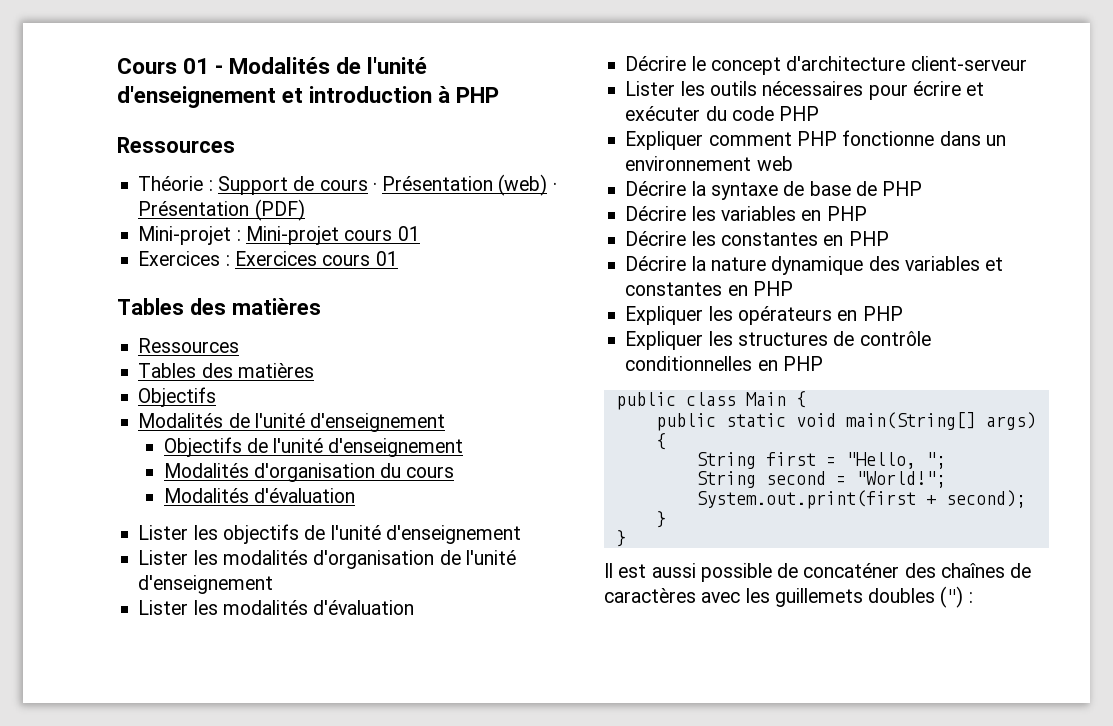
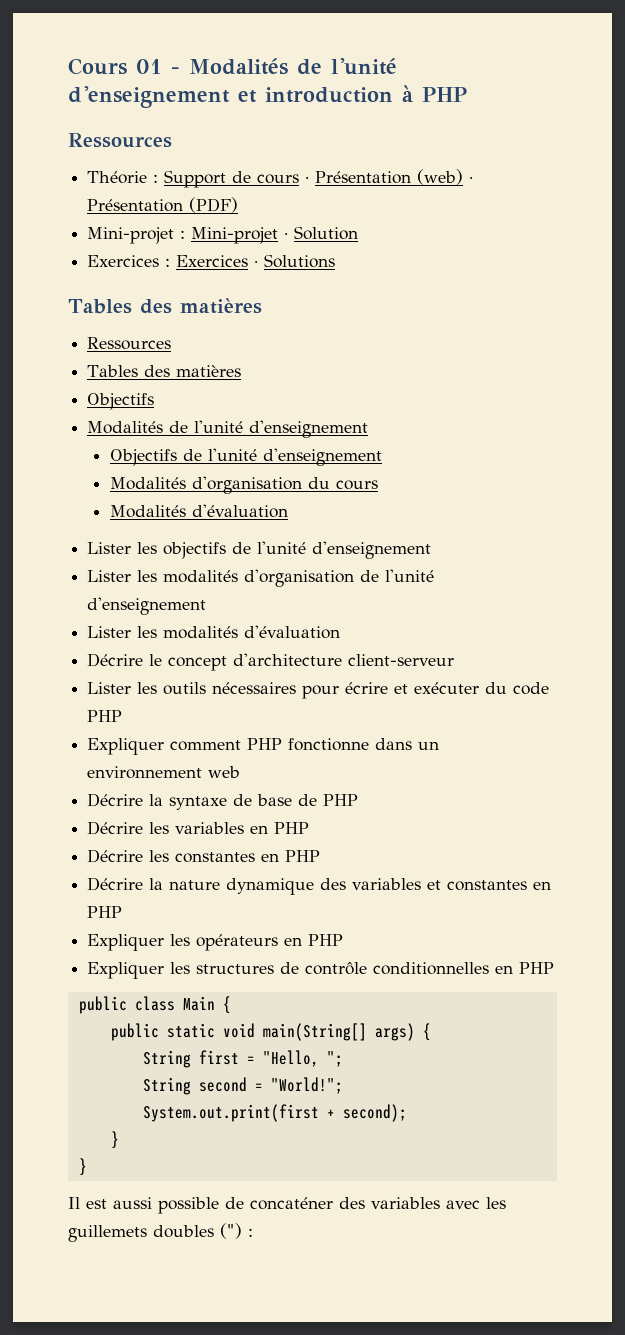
[344,226,420,241] cours 01 -> [284,226,359,240] · Solution
[322,251,398,266] cours 01 -> [254,254,336,268] · Solutions
[940,563,1032,578] [604,588,696,603] chaînes de caractères -> [371,1197,440,1209] variables

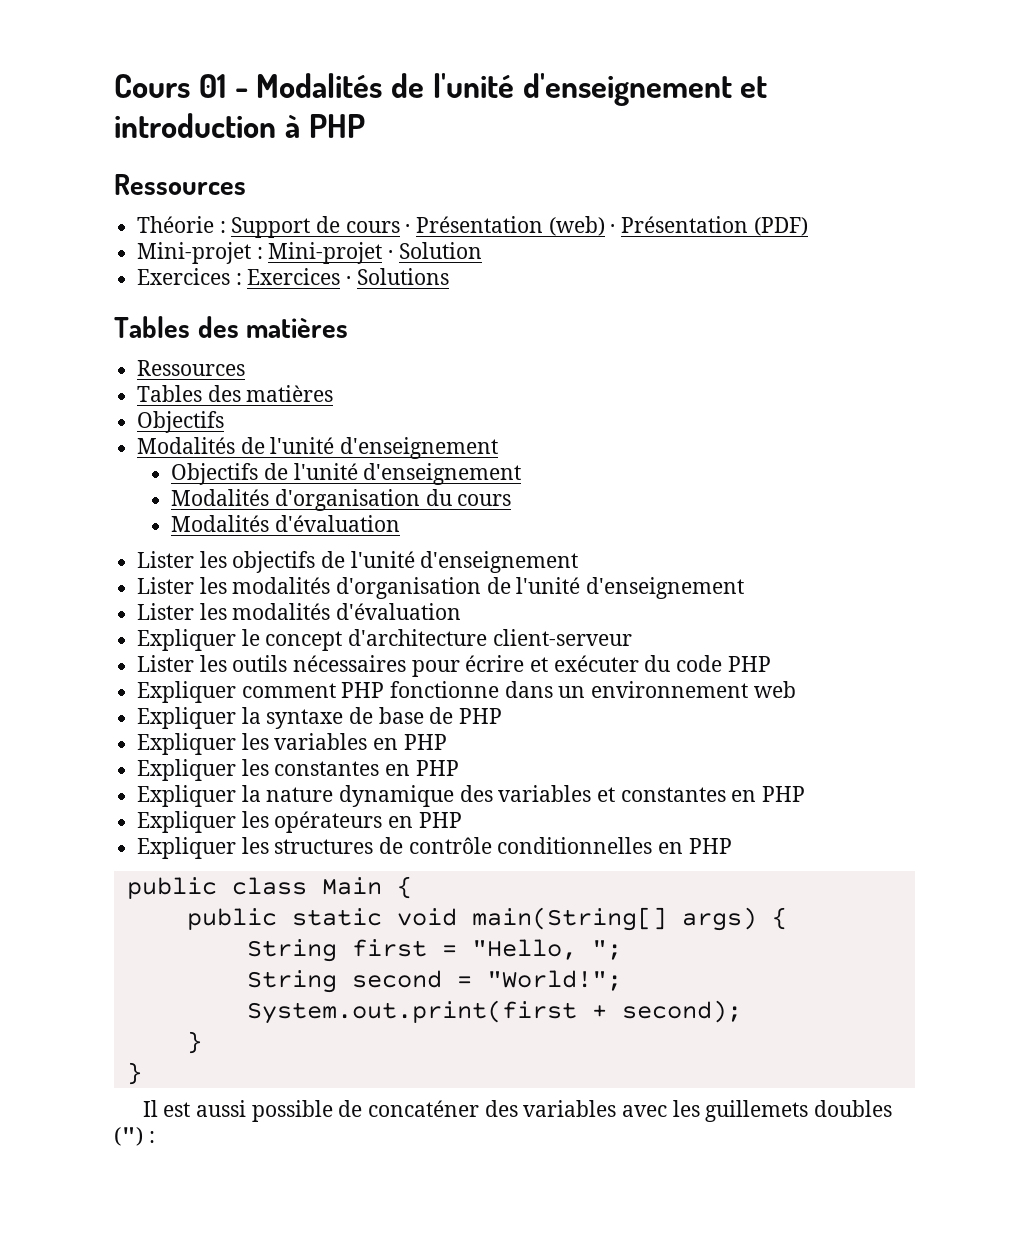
[87,653,144,667] Décrire -> [137,629,237,651] Expliquer
[87,793,144,807] Décrire -> [137,707,237,729] Expliquer
[87,821,144,835] Décrire -> [137,733,237,755] Expliquer
[87,849,144,863] Décrire -> [137,759,237,781] Expliquer
[87,877,144,891] Décrire -> [137,785,237,807] Expliquer

